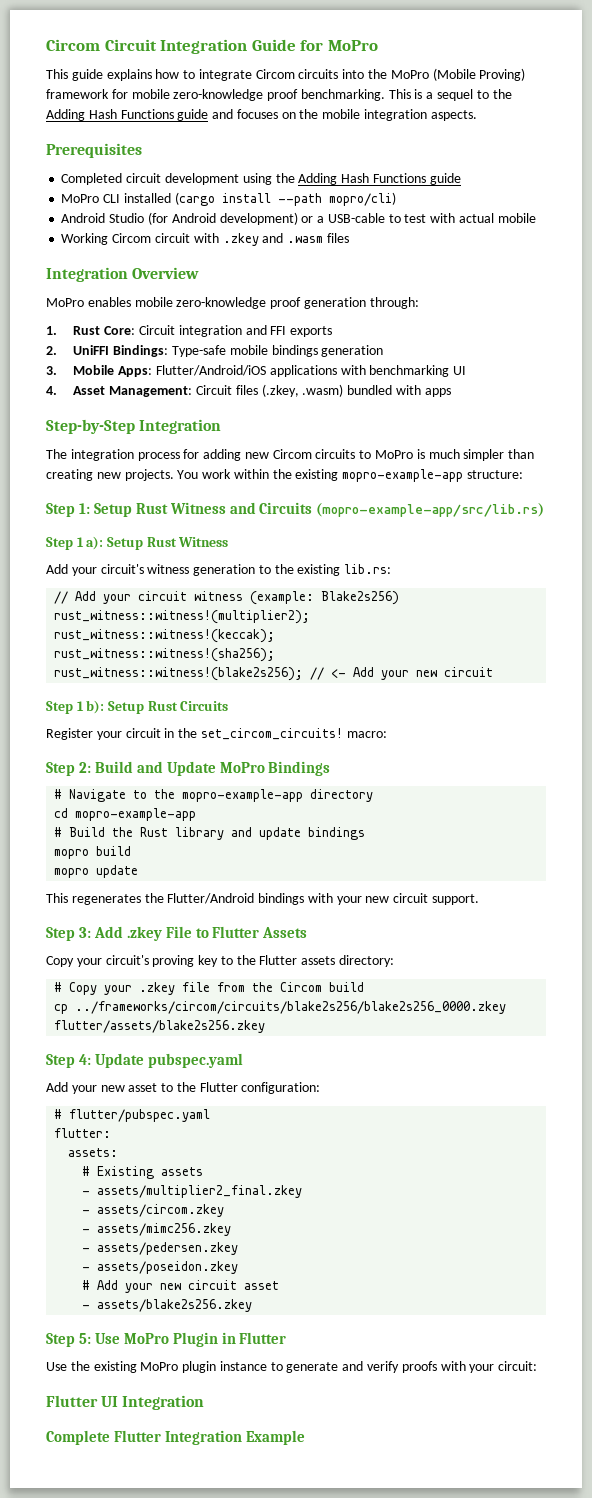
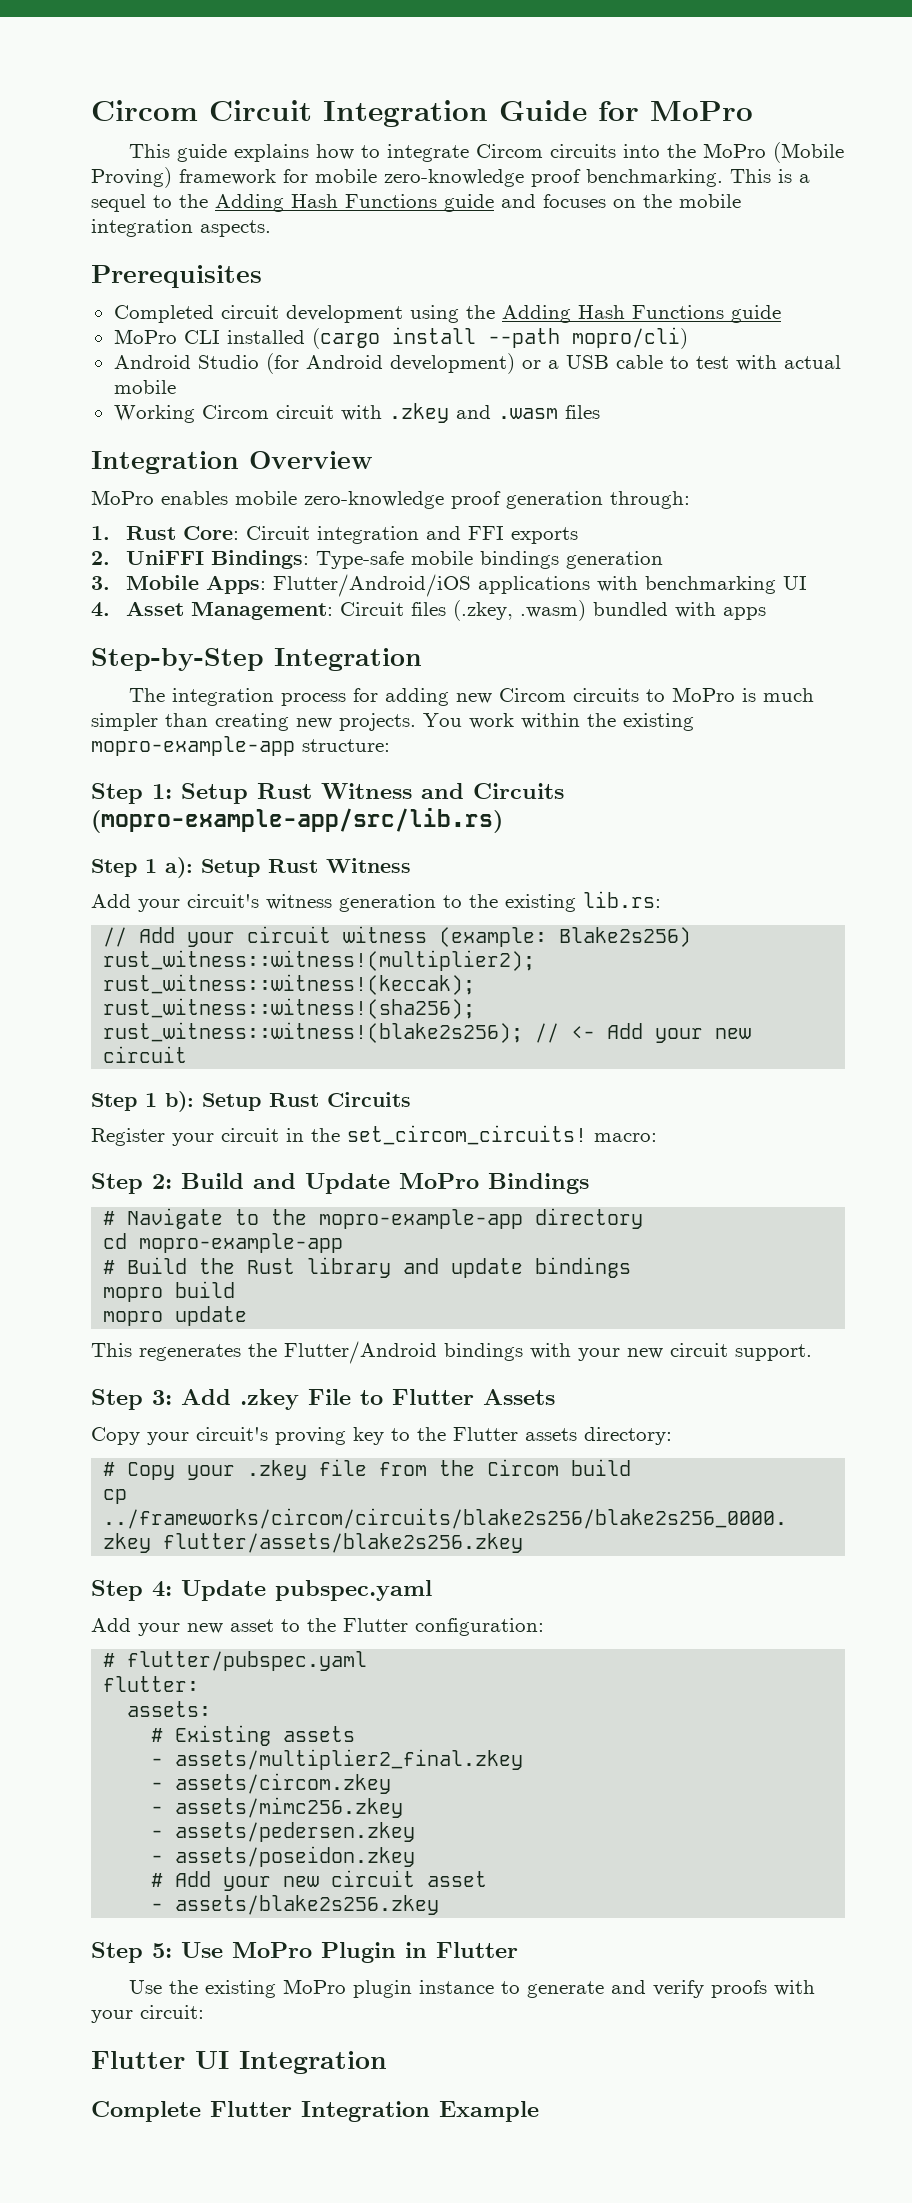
[327,213,385,223] USB-cable -> [565,355,663,369] USB cable

